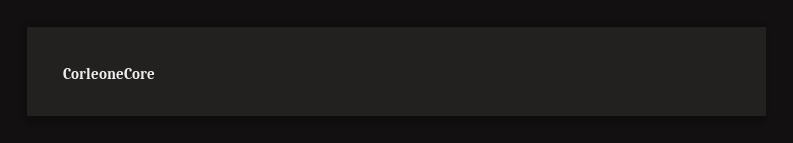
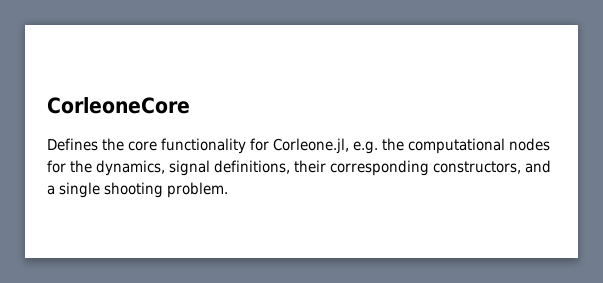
(155, 73) none -> [47,138,550,154] [47,160,551,176] [47,182,228,198] // Defines the core functionality for Corleone.jl, e.g. the computational nodes for the dynamics, signal definitions, their corresponding constructors, and a single shooting problem.

